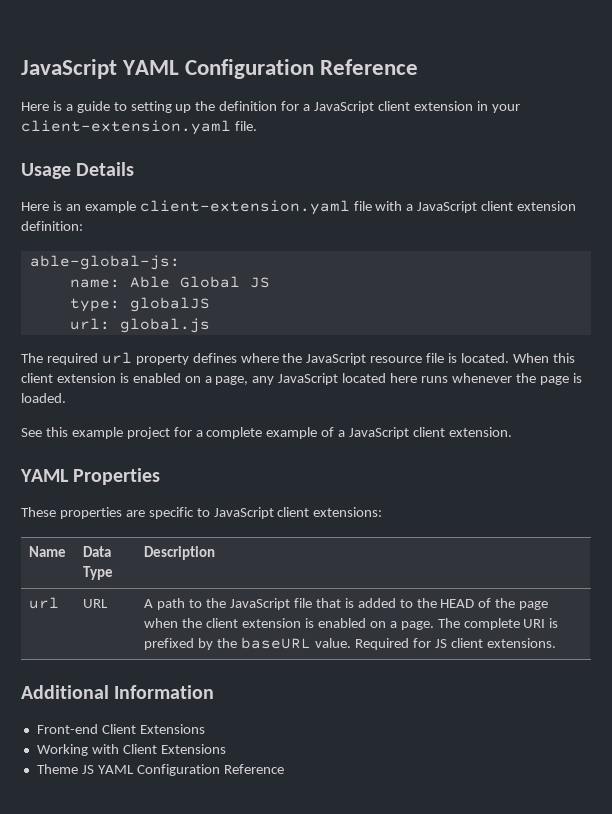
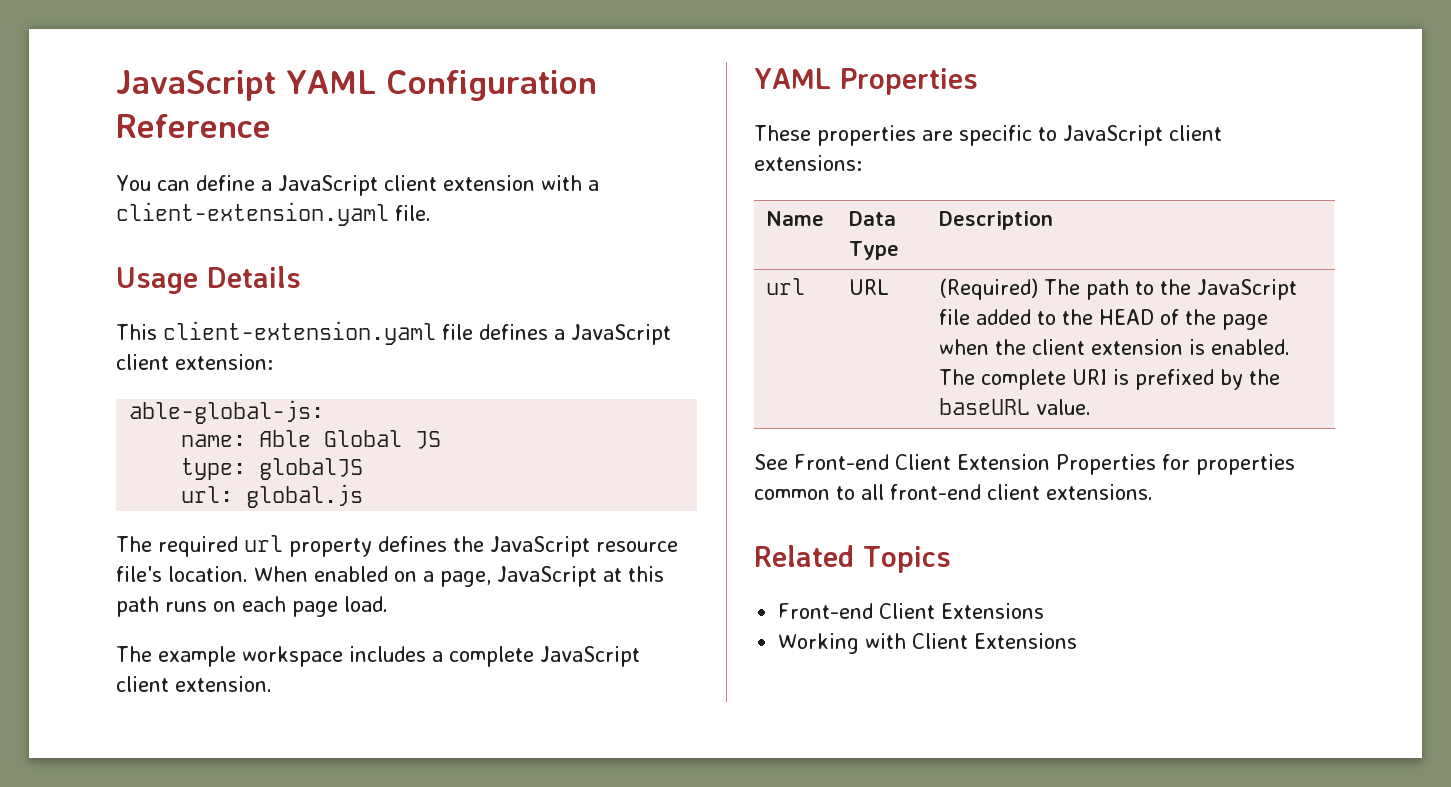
[21,101,520,113] Here is a guide to setting up the definition for a JavaScript client extension in your -> [116,175,599,196] You can define a JavaScript client extension with a
[21,201,136,213] Here is an example -> [116,324,157,340] This
[375,201,577,213] [21,221,83,231] with a JavaScript client extension definition: -> [479,324,671,345] [116,354,273,370] defines a JavaScript client extension:
[240,353,279,363] where -> (447, 544) none
[426,353,575,363] [21,373,582,385] [21,393,66,403] [21,427,346,439] file is located. When this client extension is enabled on a page, any JavaScript located here runs whenever the page is loaded. // See this example project for a complete example of a -> [116,566,664,587] [116,596,388,617] [116,646,534,667] file's location. When enabled on a page, JavaScript at this path runs on each page load. // The example workspace includes a complete
[144,599,154,608] A -> [939,278,1081,300] (Required) The
[315,598,354,608] that is -> (971, 317) none
[317,618,434,630] enabled on a page. -> [1211,339,1291,355] enabled.
[354,638,447,650] Required for JS -> [754,454,1295,475] [754,484,981,500] // See Front-end Client Extension Properties for properties common to all front-end
[21,685,215,699] Additional Information -> [754,545,951,573] Related Topics
[36,764,284,776] // Theme JS YAML Configuration Reference -> (1078, 641) none

